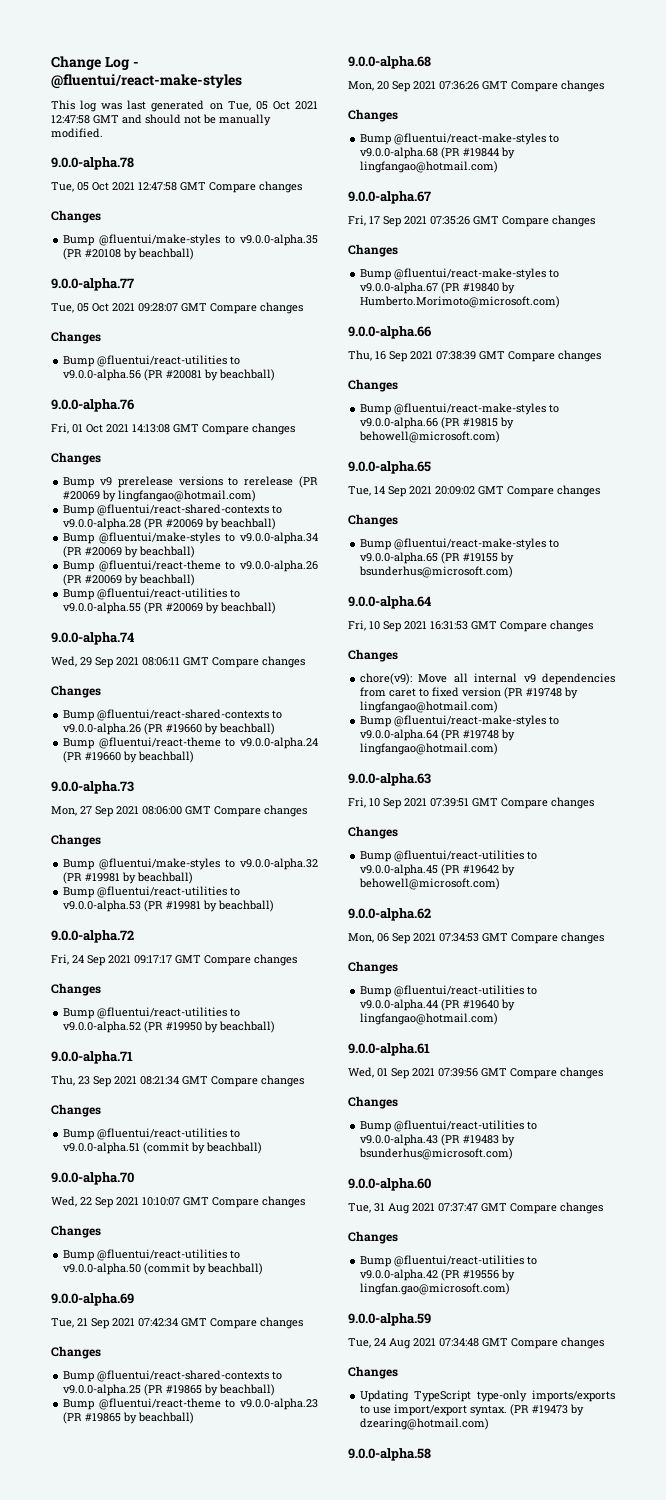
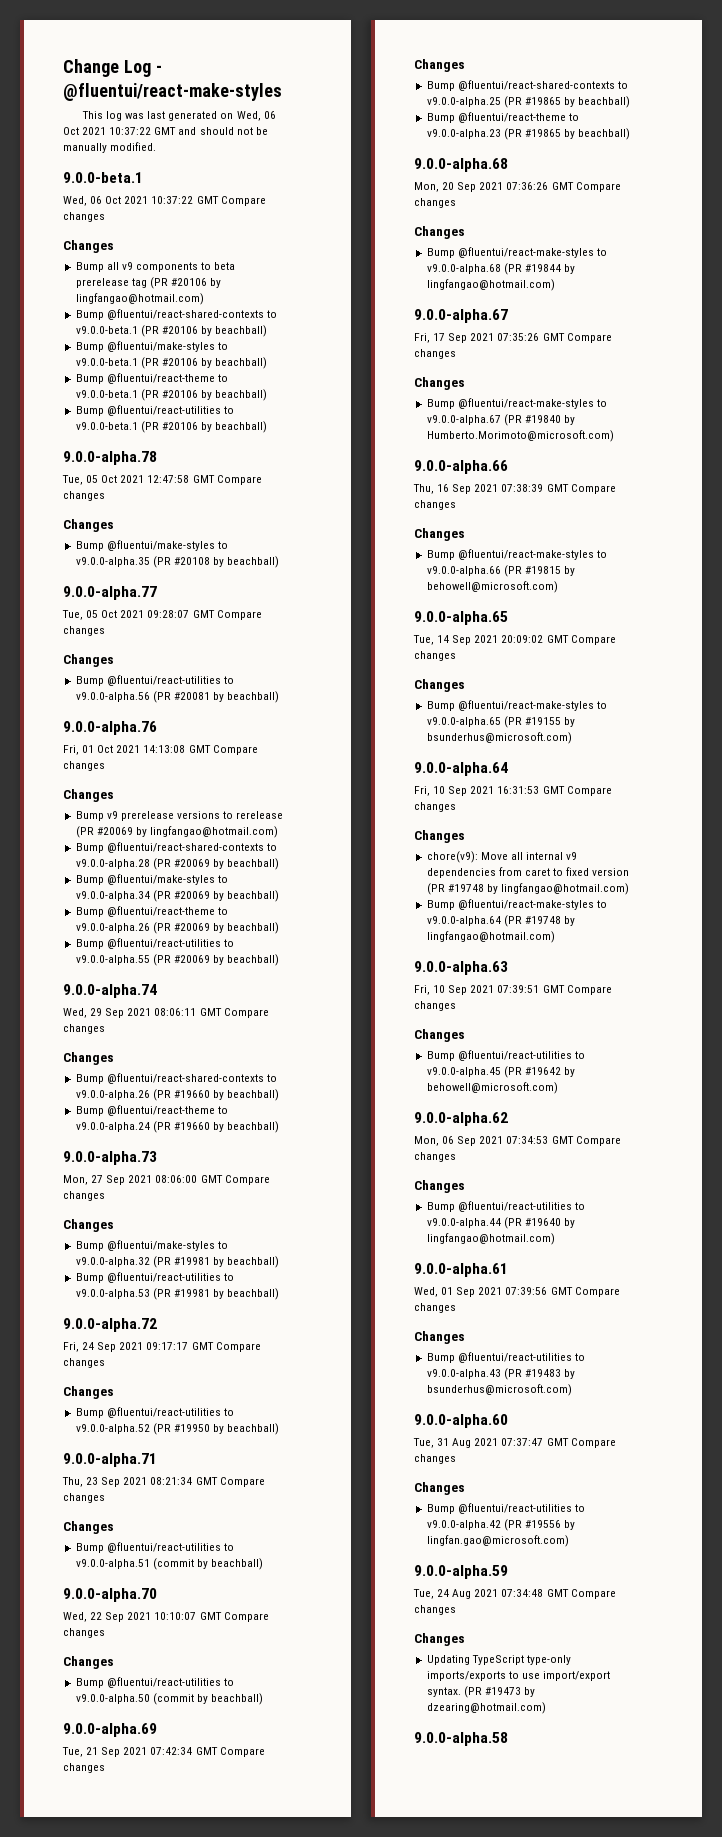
[227,101,318,111] [51,115,90,124] Tue, 05 Oct 2021 12:47:58 -> [236,111,276,121] [63,127,152,135] Wed, 06 Oct 2021 10:37:22
(103, 133) none -> [63,172,143,183] [63,196,266,206] [63,212,105,222] [63,240,114,253] [75,262,236,272] [75,277,222,289] [75,293,204,305] [75,309,277,320] [75,325,268,337] [75,341,228,352] [75,357,268,369] [75,373,228,384] [75,389,268,401] [75,405,234,416] [75,421,268,433] // 9.0.0-beta.1 // Wed, 06 Oct 2021 10:37:22 GMT Compare changes // Changes // Bump all v9 components to beta prerelease tag (PR #20106 by lingfangao@hotmail.com) // Bump @fluentui/react-shared-contexts to v9.0.0-beta.1 (PR #20106 by beachball) // Bump @fluentui/make-styles to v9.0.0-beta.1 (PR #20106 by beachball) // Bump @fluentui/react-theme to v9.0.0-beta.1 (PR #20106 by beachball) // Bump @fluentui/react-utilities to v9.0.0-beta.1 (PR #20106 by beachball)

